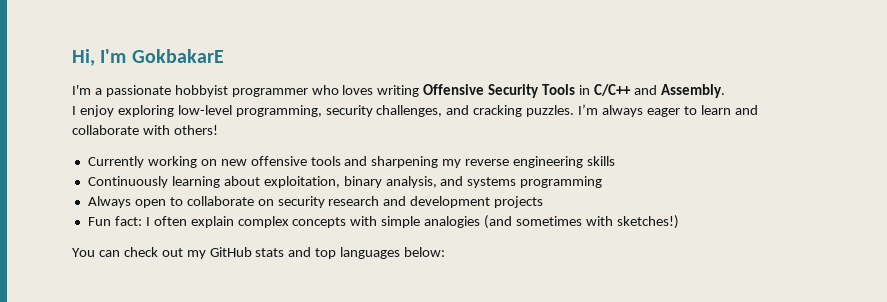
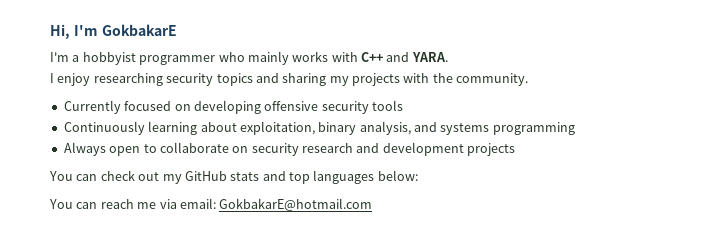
[105,85,171,97] passionate -> (80, 58) none
[342,84,725,98] [72,104,758,117] [72,125,218,135] [87,156,616,168] loves writing Offensive Security Tools in C/C++ and Assembly. // I enjoy exploring low-level programming, security challenges, and cracking puzzles. I’m always eager to learn and collaborate with others! // Currently working on new offensive tools and sharpening my reverse engineering skills -> [247,51,448,65] [50,73,529,86] [63,100,403,114] mainly works with C++ and YARA. // I enjoy researching security topics and sharing my projects with the community. // Currently focused on developing offensive security tools
[87,215,679,229] // Fun fact: I often explain complex concepts with simple analogies (and sometimes with sketches!) -> (516, 149) none
(446, 252) none -> [49,198,373,211] // You can reach me via email: GokbakarE@hotmail.com

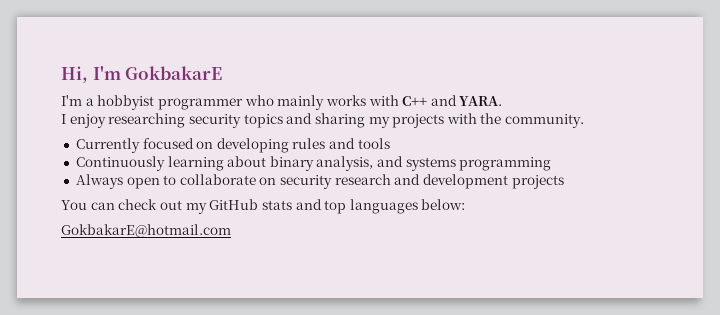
[264,101,369,114] offensive security -> [292,138,356,149] rules and
[239,121,315,135] exploitation, -> (267, 161) none
[49,198,216,209] You can reach me via email: -> (466, 204) none

